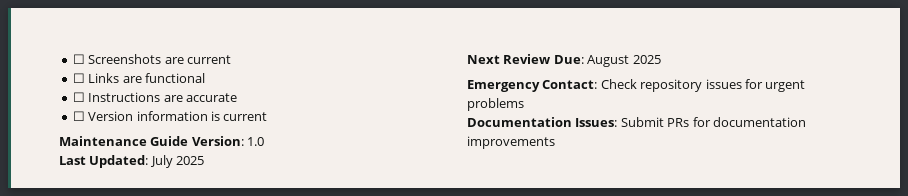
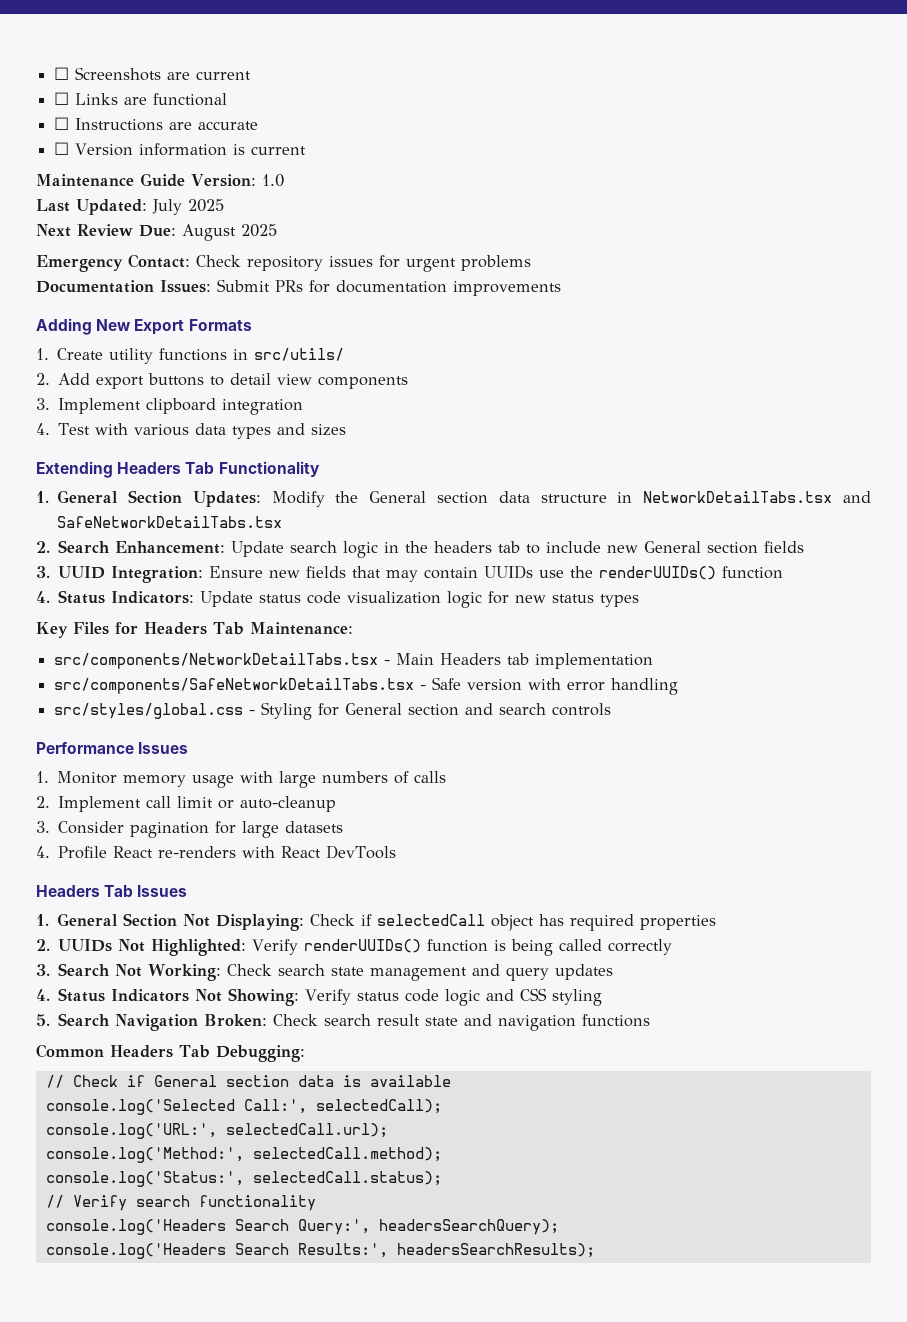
(555, 142) none -> [36,318,252,335] [36,348,345,364] [36,373,409,389] [36,398,304,415] [36,423,347,439] [36,461,320,478] [36,490,871,507] [57,516,283,528] [36,540,805,558] [36,565,784,583] [36,590,640,608] [36,622,353,638] [54,653,654,669] [54,677,679,695] [54,702,612,720] [36,742,189,754] [36,771,447,788] [36,796,337,812] [36,821,344,838] [36,845,397,859] [36,885,188,897] [36,913,717,931] [36,939,673,956] [36,963,614,981] [36,988,603,1006] [36,1013,651,1031] [36,1044,305,1062] [45,1075,451,1088] [45,1099,442,1115] [45,1123,388,1139] [45,1147,442,1163] [45,1171,442,1187] [45,1195,316,1211] [45,1219,559,1235] [45,1243,595,1259] // Adding New Export Formats // 1. Create utility functions in src/utils/ // 2. Add export buttons to detail view components // 3. Implement clipboard integration // 4. Test with various data types and sizes // Extending Headers Tab Functionality // 1. General Section Updates: Modify the General section data structure in NetworkDetailTabs.tsx and SafeNetworkDetailTabs.tsx // 2. Search Enhancement: Update search logic in the headers tab to include new General section fields // 3. UUID Integration: Ensure new fields that may contain UUIDs use the renderUUIDs() function // 4. Status Indicators: Update status code visualization logic for new status types // Key Files for Headers Tab Maintenance: // src/components/NetworkDetailTabs.tsx - Main Headers tab implementation // src/components/SafeNetworkDetailTabs.tsx - Safe version with error handling // src/styles/global.css - Styling for General section and search controls // Performance Issues // 1. Monitor memory usage with large numbers of calls // 2. Implement call limit or auto-cleanup // 3. Consider pagination for large datasets // 4. Profile React re-renders with React DevTools // Headers Tab Issues // 1. General Section Not Displaying: Check if selectedCall object has required properties // 2. UUIDs Not Highlighted: Verify renderUUIDs() function is being called correctly // 3. Search Not Working: Check search state management and query updates // 4. Status Indicators Not Showing: Verify status code logic and CSS styling // 5. Search Navigation Broken: Check search result state and navigation functions // Common Headers Tab Debugging: // // Check if General section data is available // console.log('Selected Call:', selectedCall); // console.log('URL:', selectedCall.url); // console.log('Method:', selectedCall.method); // console.log('Status:', selectedCall.status); // // Verify search functionality // console.log('Headers Search Query:', headersSearchQuery); // console.log('Headers Search Results:', headersSearchResults);

